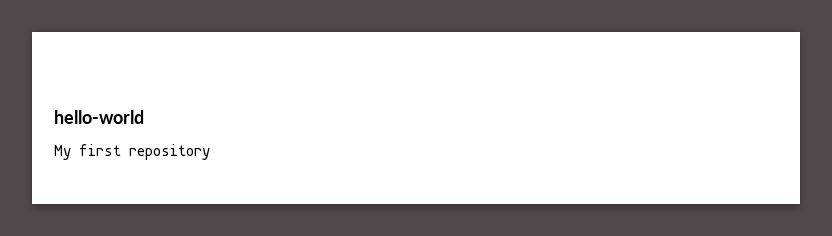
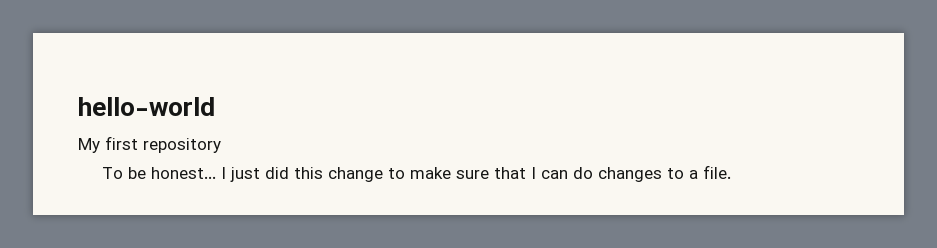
(210, 152) none -> [102,165,732,182] // To be honest... I just did this change to make sure that I can do changes to a file.

